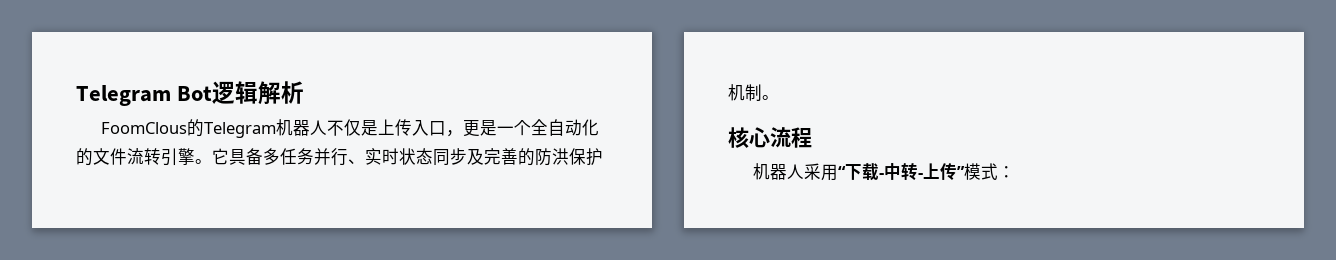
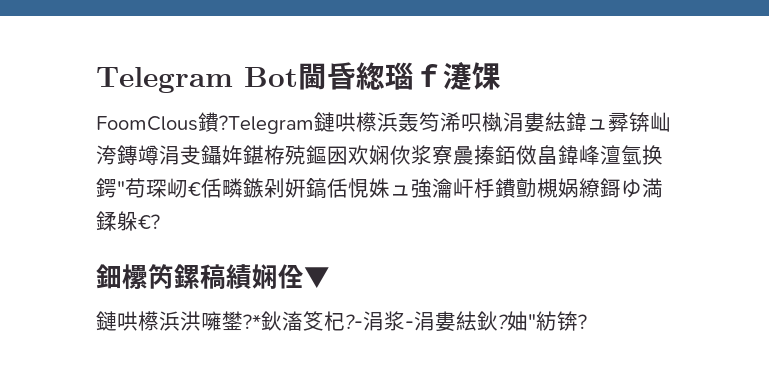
[212,81,305,105] [101,119,600,138] [76,148,603,166] [728,84,779,101] [728,127,812,148] [753,163,1016,181] 逻辑解析 // FoomClous的Telegram机器人不仅是上传入口，更是一个全自动化的文件流转引擎。它具备多任务并行、实时状态同步及完善的防洪保护机制。 // 核心流程 // 机器人采用“下载-中转-上传”模式： -> [298,61,501,90] [96,112,671,134] [96,145,663,165] [96,178,663,198] [96,211,160,231] [96,264,330,290] [96,311,587,332] 閫昏緫瑙ｆ瀽馃 // FoomClous鐨?Telegram鏈哄櫒浜轰笉浠呮槸涓婁紶鍏ュ彛锛屾洿鏄竴涓叏鑷姩鍖栫殑鏂囦欢娴佽浆寮曟搸銆傚畠鍏峰澶氫换鍔″苟琛屻€佸疄鏃剁姸鎬佸悓姝ュ強瀹屽杽鐨勯槻娲繚鎶ゆ満鍒躲€? // 鈿欙笍鏍稿績娴佺▼ // 鏈哄櫒浜洪噰鐢?*鈥滀笅杞?-涓浆-涓婁紶鈥?妯″紡锛?

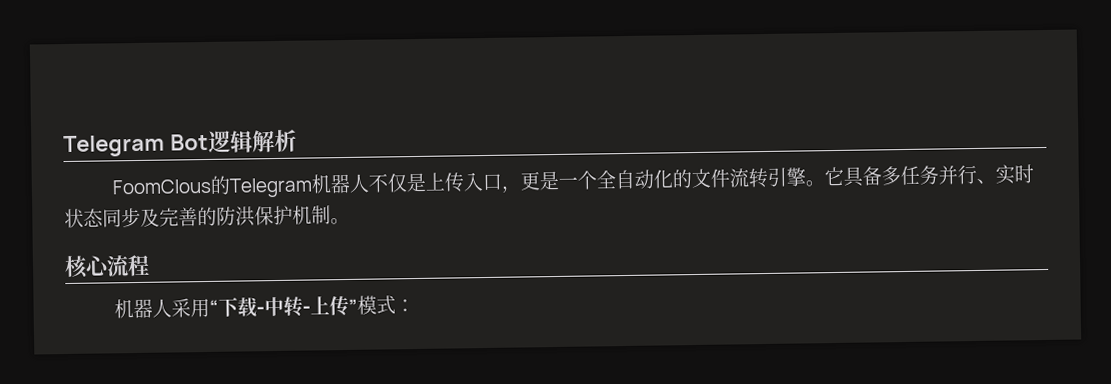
[298,61,501,90] [96,112,671,134] [96,145,663,165] [96,178,663,198] [96,211,160,231] [96,264,330,290] [96,311,587,332] 閫昏緫瑙ｆ瀽馃 // FoomClous鐨?Telegram鏈哄櫒浜轰笉浠呮槸涓婁紶鍏ュ彛锛屾洿鏄竴涓叏鑷姩鍖栫殑鏂囦欢娴佽浆寮曟搸銆傚畠鍏峰澶氫换鍔″苟琛屻€佸疄鏃剁姸鎬佸悓姝ュ強瀹屽杽鐨勯槻娲繚鎶ゆ満鍒躲€? // 鈿欙笍鏍稿績娴佺▼ // 鏈哄櫒浜洪噰鐢?*鈥滀笅杞?-涓浆-涓婁紶鈥?妯″紡锛? -> [207,129,297,153] [111,164,1034,198] [64,205,350,229] [64,254,150,280] [113,295,415,319] 逻辑解析 // FoomClous的Telegram机器人不仅是上传入口，更是一个全自动化的文件流转引擎。它具备多任务并行、实时状态同步及完善的防洪保护机制。 // 核心流程 // 机器人采用“下载-中转-上传”模式：

